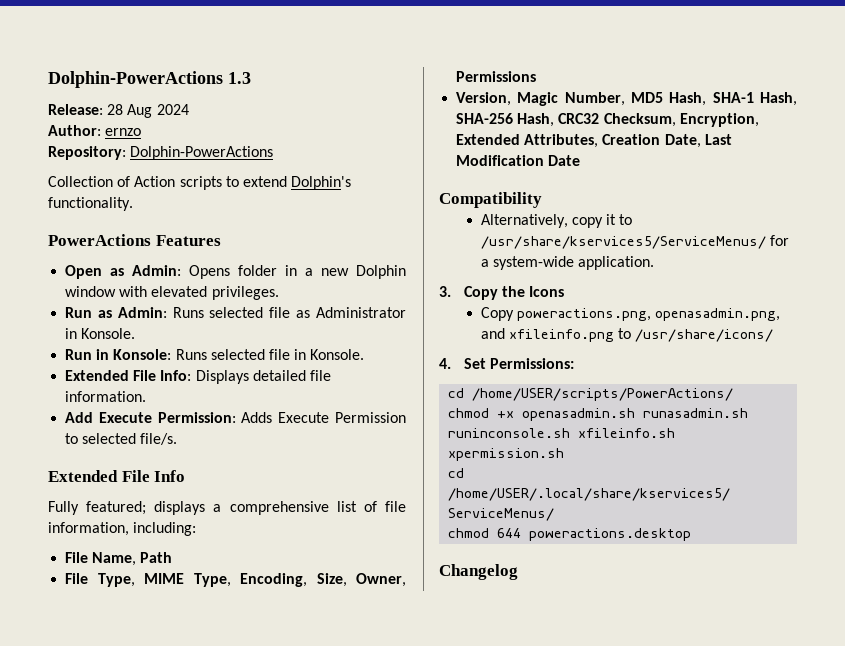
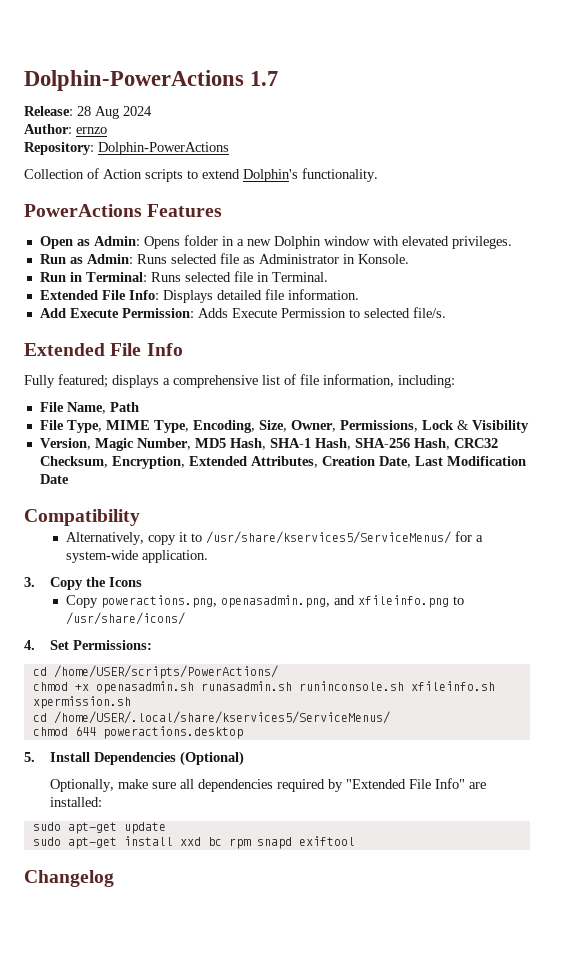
[48,71,251,88] Dolphin-PowerActions 1.3 -> [24,70,279,91] Dolphin-PowerActions 1.7
[113,349,172,360] Konsole: -> [85,272,147,282] Terminal:
[310,349,365,360] Konsole. -> [271,272,328,282] Terminal.
[456,71,537,82] Permissions -> [339,420,529,433] Permissions, Lock & Visibility
(692, 534) none -> [24,751,244,766] [49,778,486,792] [49,797,102,807] [32,822,166,834] [32,836,355,849] // 5. Install Dependencies (Optional) // Optionally, make sure all dependencies required by "Extended File Info" are installed: // sudo apt-get update // sudo apt-get install xxd bc rpm snapd exiftool

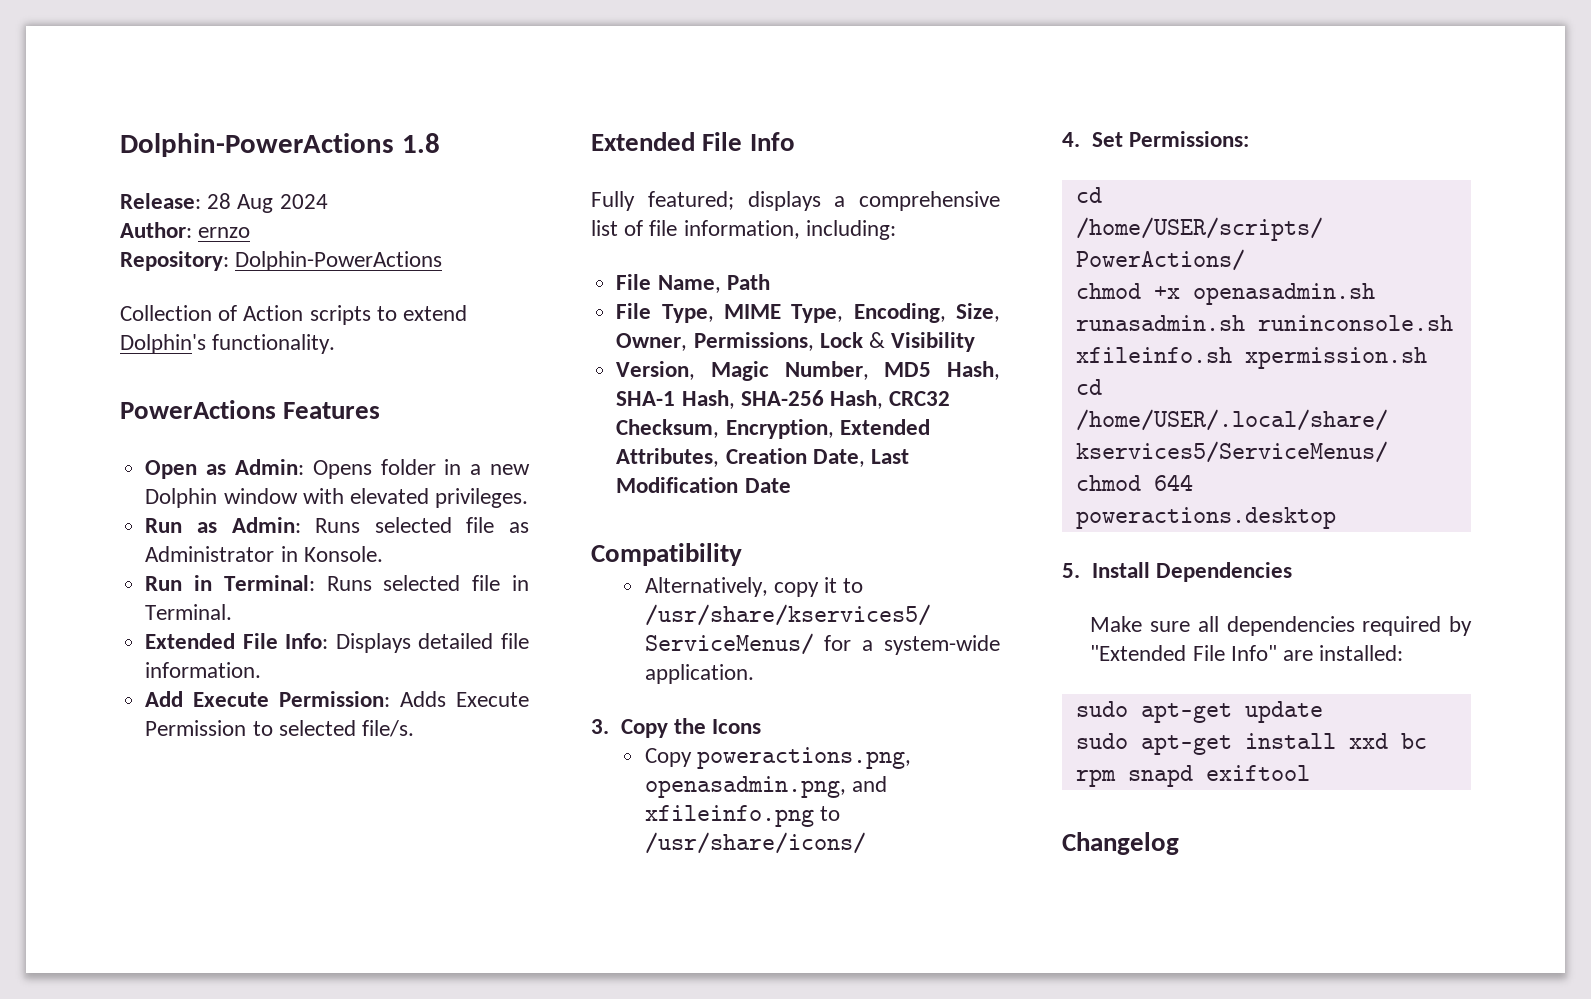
[24,70,279,91] Dolphin-PowerActions 1.7 -> [120,133,440,157] Dolphin-PowerActions 1.8
[179,751,244,766] [49,779,148,792] (Optional) // Optionally, make -> [1090,616,1143,632] // Make

